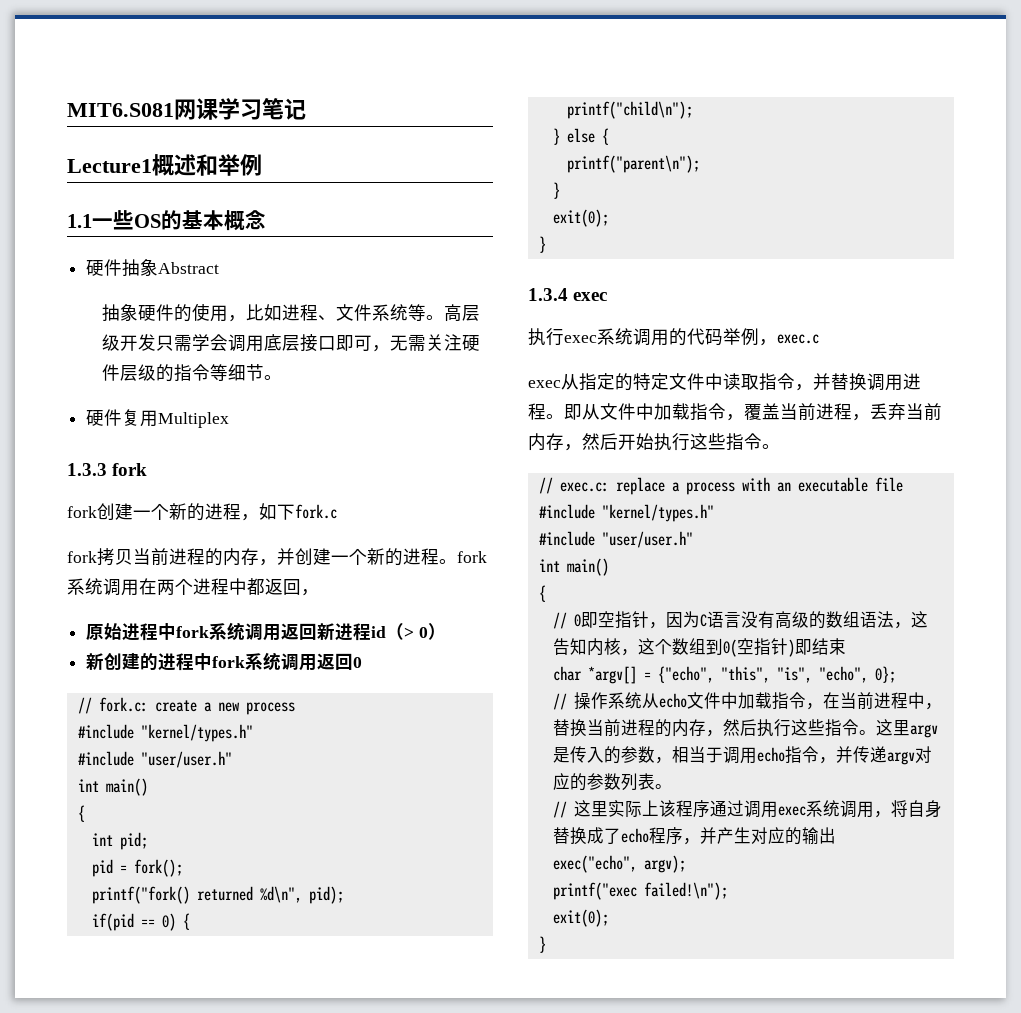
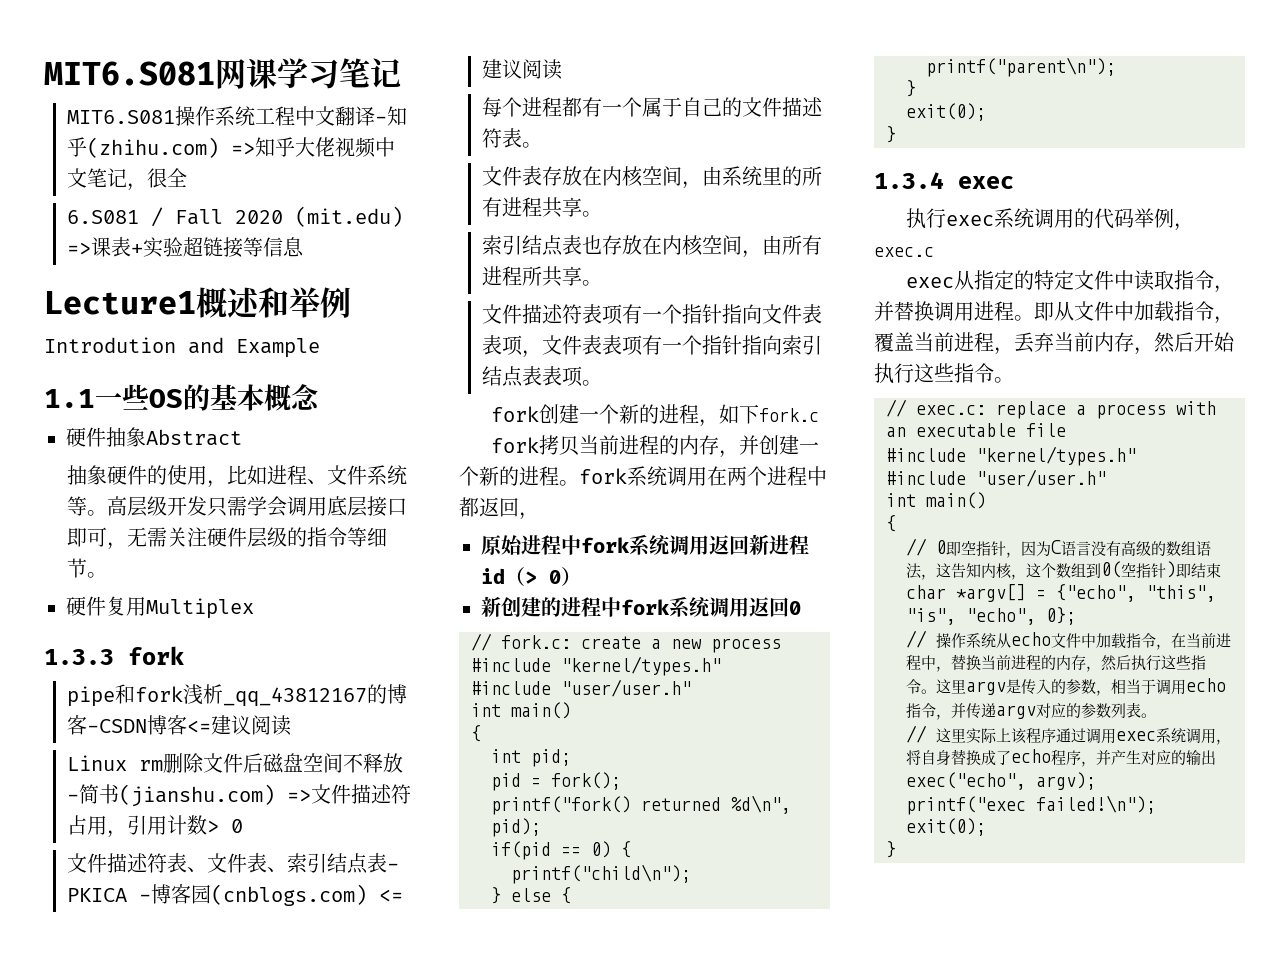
(306, 109) none -> [67,106,408,126] [67,137,396,158] [67,168,188,191] [67,206,404,227] [67,237,305,258] // MIT6.S081操作系统工程中文翻译-知乎(zhihu.com) =>知乎大佬视频中文笔记，很全 // 6.S081 / Fall 2020 (mit.edu) =>课表+实验超链接等信息
(262, 165) none -> [44,337,320,358] // Introdution and Example
(148, 469) none -> [67,684,408,707] [67,715,292,736] [67,753,404,774] [67,784,412,807] [67,815,244,838] [67,853,400,874] [67,884,404,906] [482,59,563,80] [482,97,824,117] [482,128,543,148] [482,166,823,189] [482,197,603,218] [482,235,823,258] [482,266,603,287] [482,304,823,325] [482,335,823,358] [482,366,603,387] // pipe和fork浅析_qq_43812167的博客-CSDN博客<=建议阅读 // Linux rm删除文件后磁盘空间不释放-简书(jianshu.com) =>文件描述符占用，引用计数> 0 // 文件描述符表、文件表、索引结点表- PKICA -博客园(cnblogs.com) <=建议阅读 // 每个进程都有一个属于自己的文件描述符表。 // 文件表存放在内核空间，由系统里的所有进程共享。 // 索引结点表也存放在内核空间，由所有进程所共享。 // 文件描述符表项有一个指针指向文件表表项，文件表表项有一个指针指向索引结点表表项。

